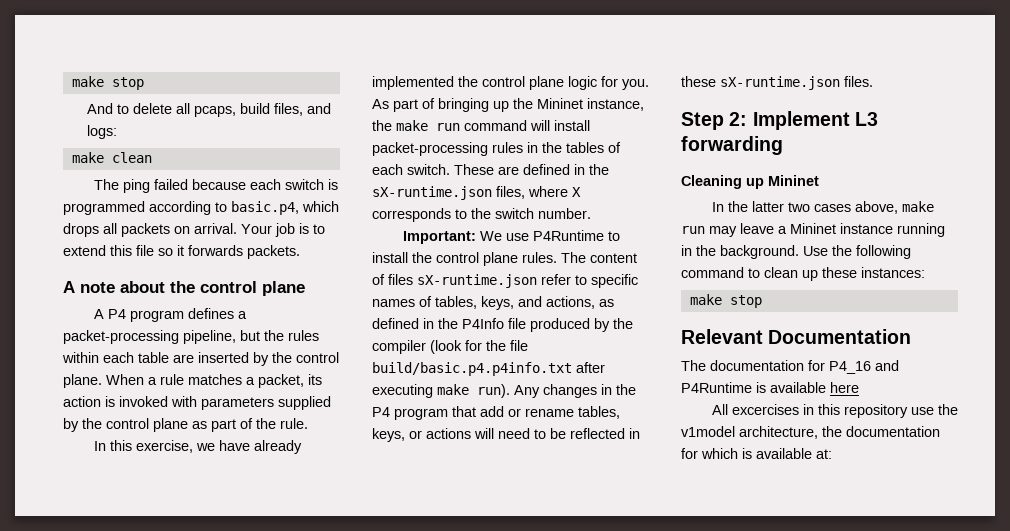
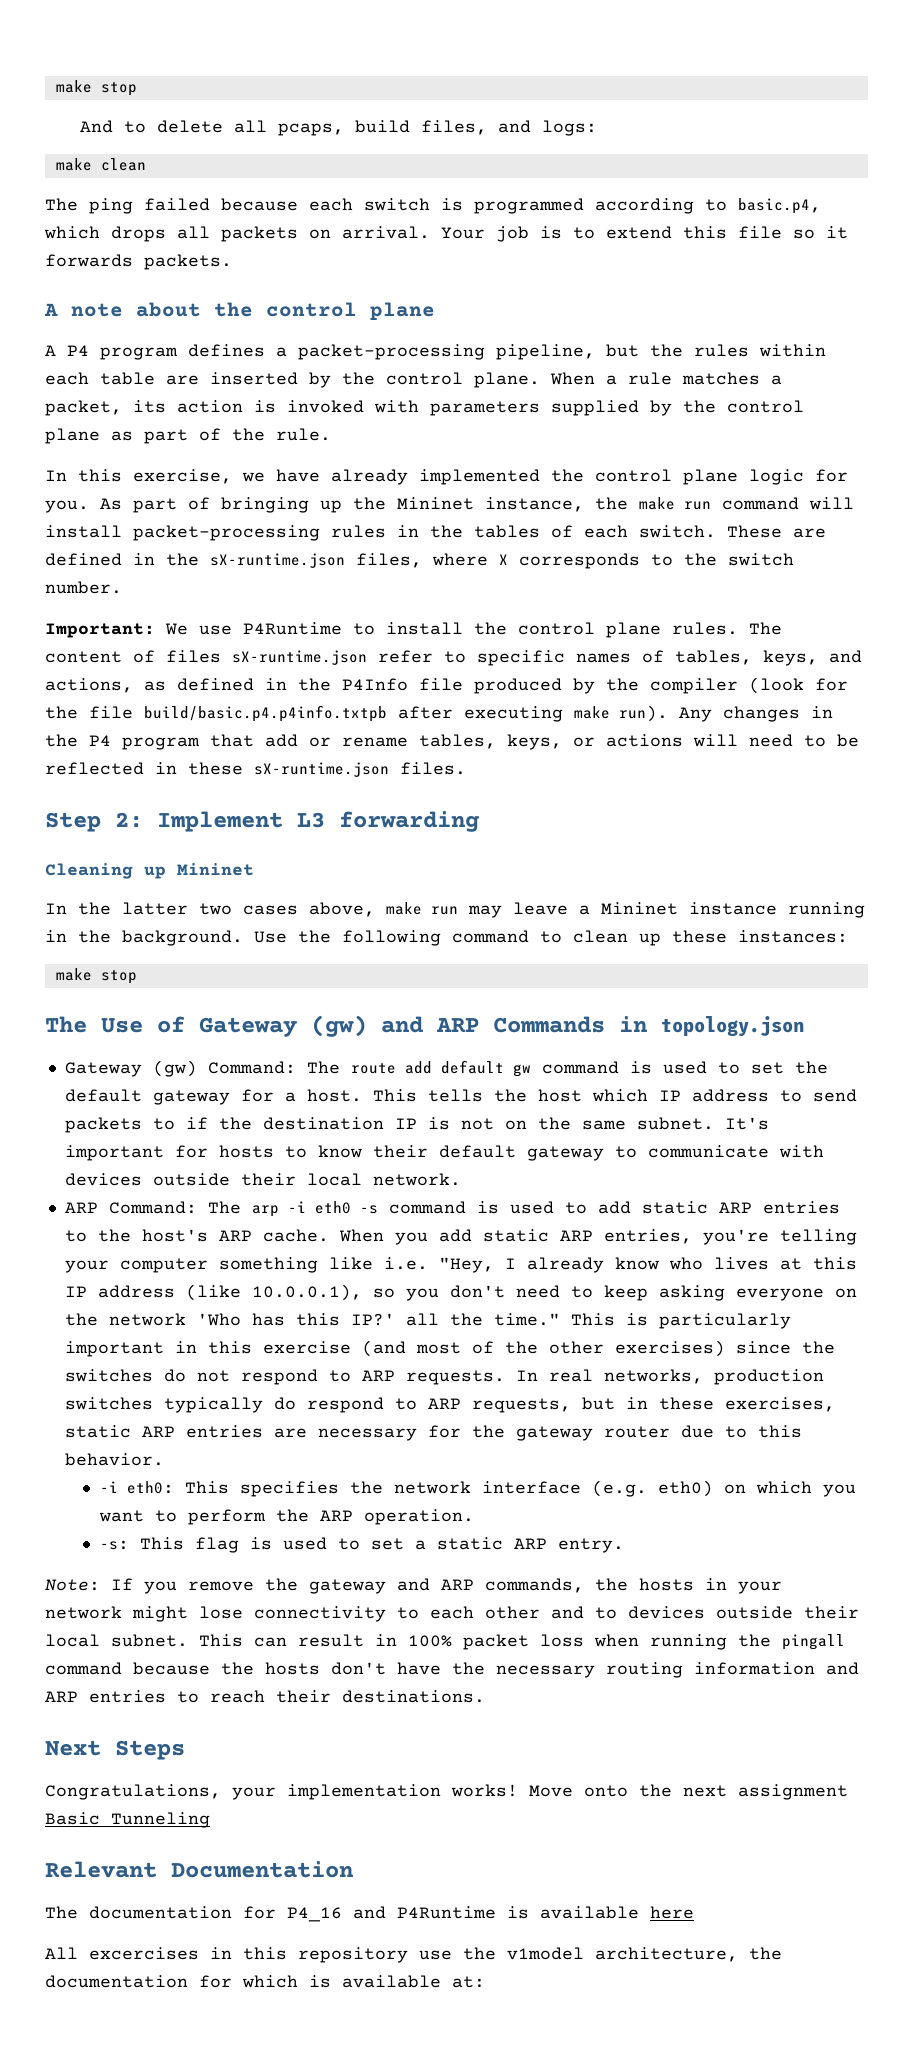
[372,362,572,376] build/basic.p4.p4info.txt -> [144,705,387,722] build/basic.p4.p4info.txtpb
(762, 301) none -> [45,1015,804,1037] [64,1060,828,1077] [64,1089,857,1105] [64,1117,769,1133] [64,1145,824,1161] [64,1173,461,1186] [64,1201,840,1217] [64,1229,857,1245] [64,1257,857,1273] [64,1284,857,1301] [64,1313,791,1329] [64,1340,835,1357] [64,1369,824,1385] [64,1397,835,1413] [64,1425,802,1441] [64,1453,164,1466] [99,1480,856,1497] [98,1509,474,1525] [99,1537,624,1553] [45,1578,782,1594] [45,1606,859,1622] [45,1634,845,1650] [45,1662,859,1678] [45,1690,485,1703] [45,1740,185,1760] [45,1784,848,1800] [45,1812,210,1828] // The Use of Gateway (gw) and ARP Commands in topology.json // Gateway (gw) Command: The route add default gw command is used to set the default gateway for a host. This tells the host which IP address to send packets to if the destination IP is not on the same subnet. It's important for hosts to know their default gateway to communicate with devices outside their local network. // ARP Command: The arp -i eth0 -s command is used to add static ARP entries to the host's ARP cache. When you add static ARP entries, you're telling your computer something like i.e. "Hey, I already know who lives at this IP address (like 10.0.0.1), so you don't need to keep asking everyone on the network 'Who has this IP?' all the time." This is particularly important in this exercise (and most of the other exercises) since the switches do not respond to ARP requests. In real networks, production switches typically do respond to ARP requests, but in these exercises, static ARP entries are necessary for the gateway router due to this behavior. // -i eth0: This specifies the network interface (e.g. eth0) on which you want to perform the ARP operation. // -s: This flag is used to set a static ARP entry. // Note: If you remove the gateway and ARP commands, the hosts in your network might lose connectivity to each other and to devices outside their local subnet. This can result in 100% packet loss when running the pingall command because the hosts don't have the necessary routing information and ARP entries to reach their destinations. // Next Steps // Congratulations, your implementation works! Move onto the next assignment Basic Tunneling

